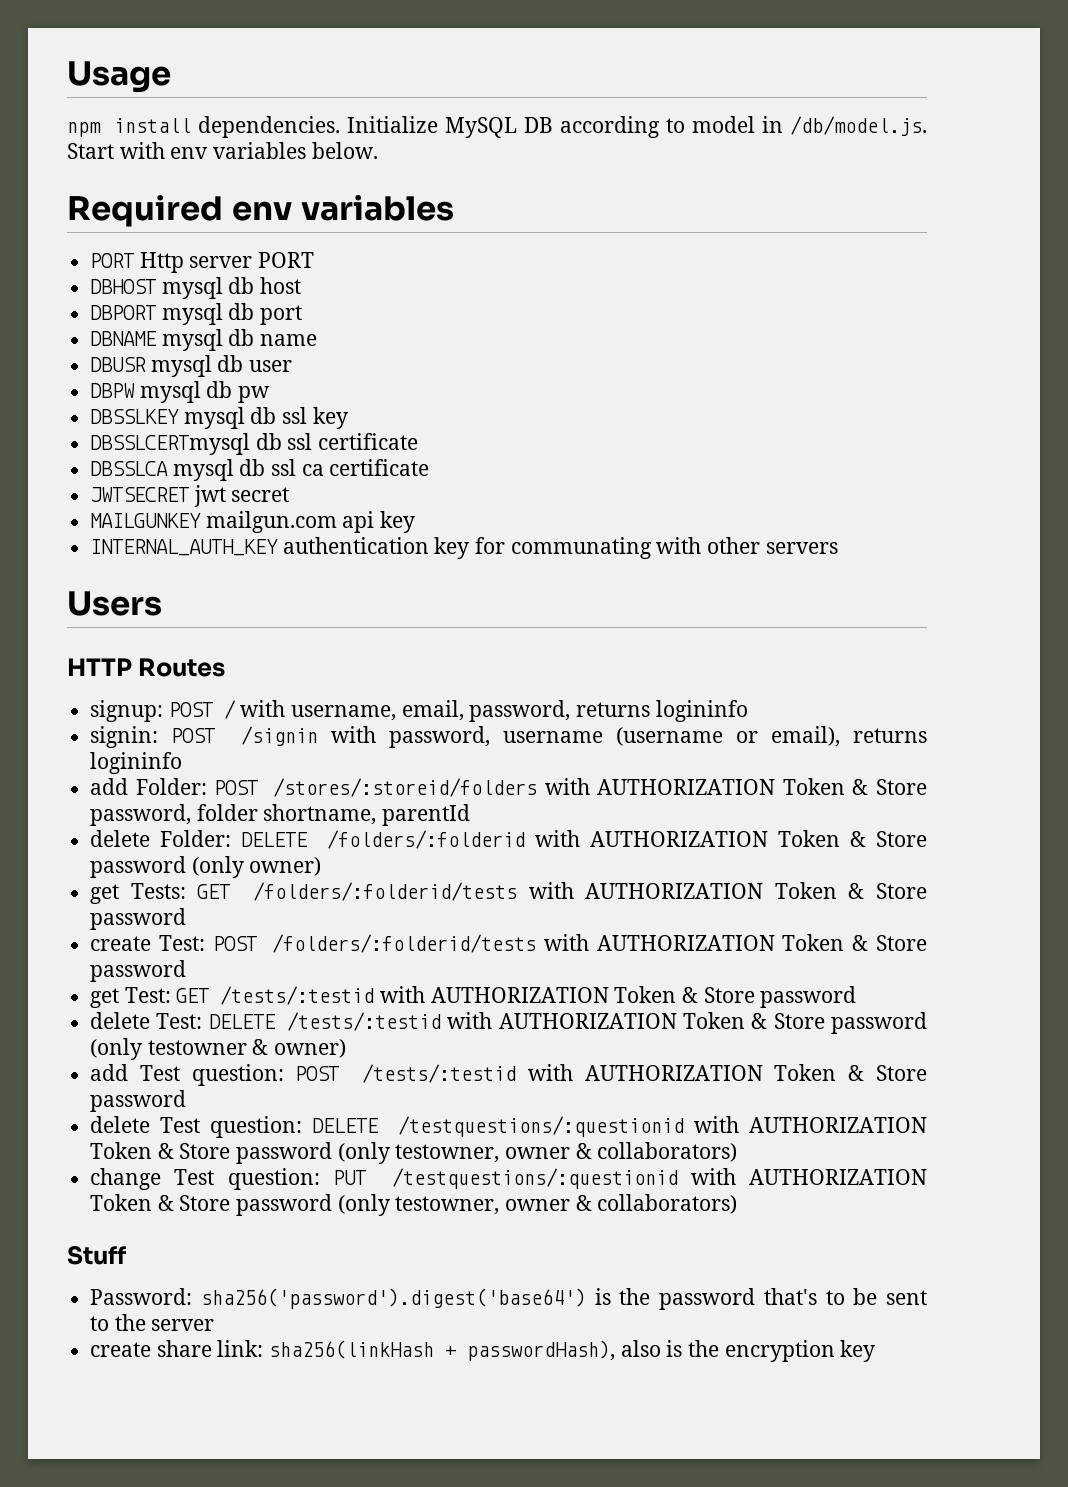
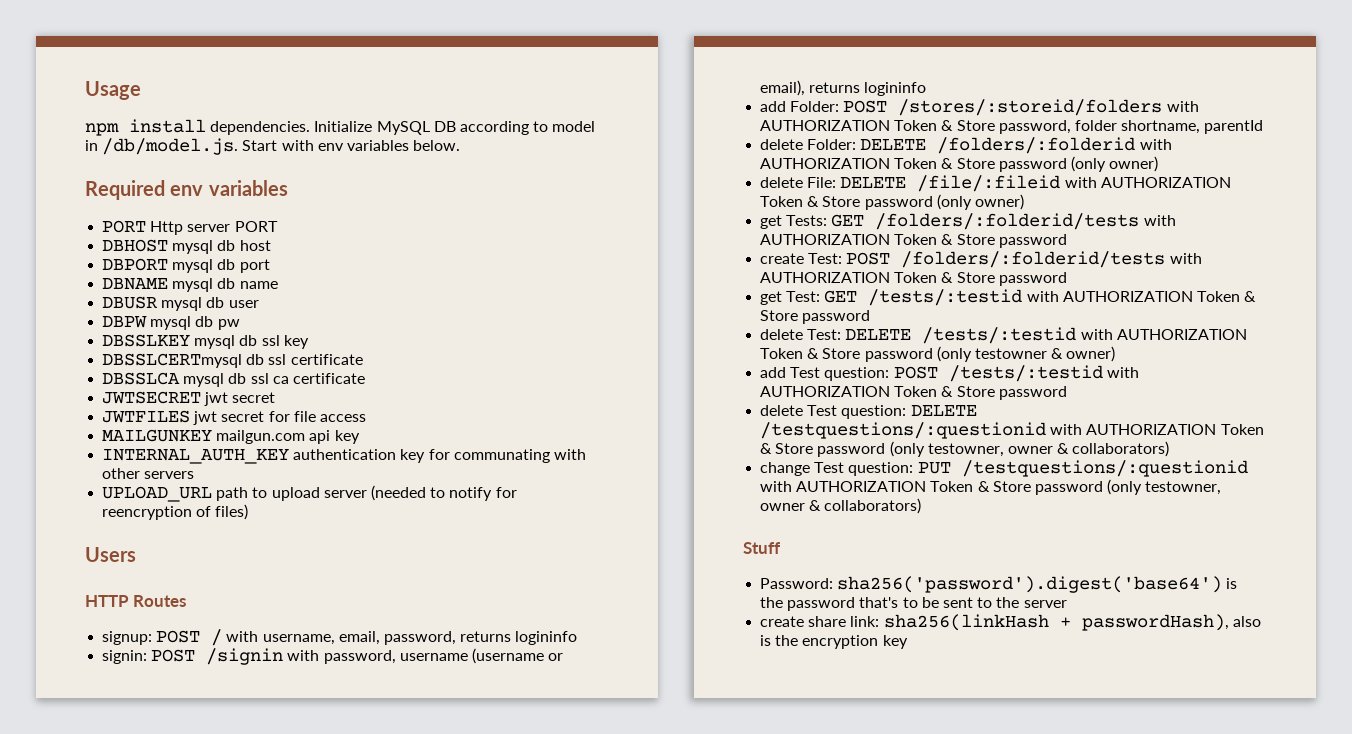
(290, 494) none -> [102,410,366,425] // JWTFILES jwt secret for file access
(838, 548) none -> [102,485,517,502] [102,504,249,520] // UPLOAD_URL path to upload server (needed to notify for reencryption of files)
(322, 866) none -> [760,175,1231,192] [760,194,1024,210] // delete File: DELETE /file/:fileid with AUTHORIZATION Token & Store password (only owner)

